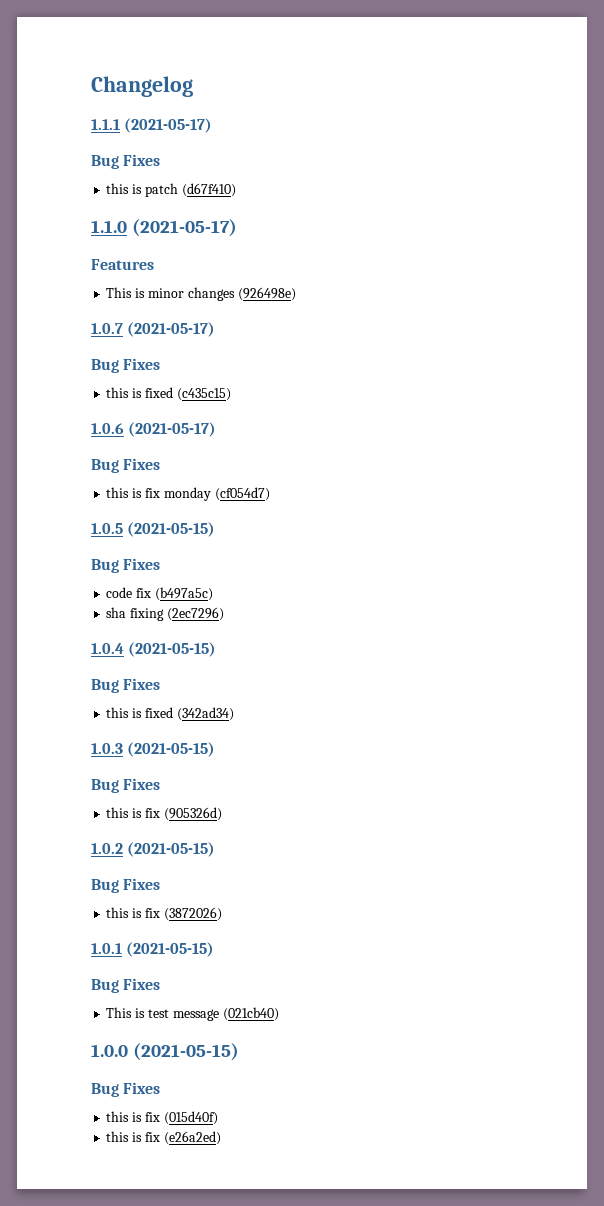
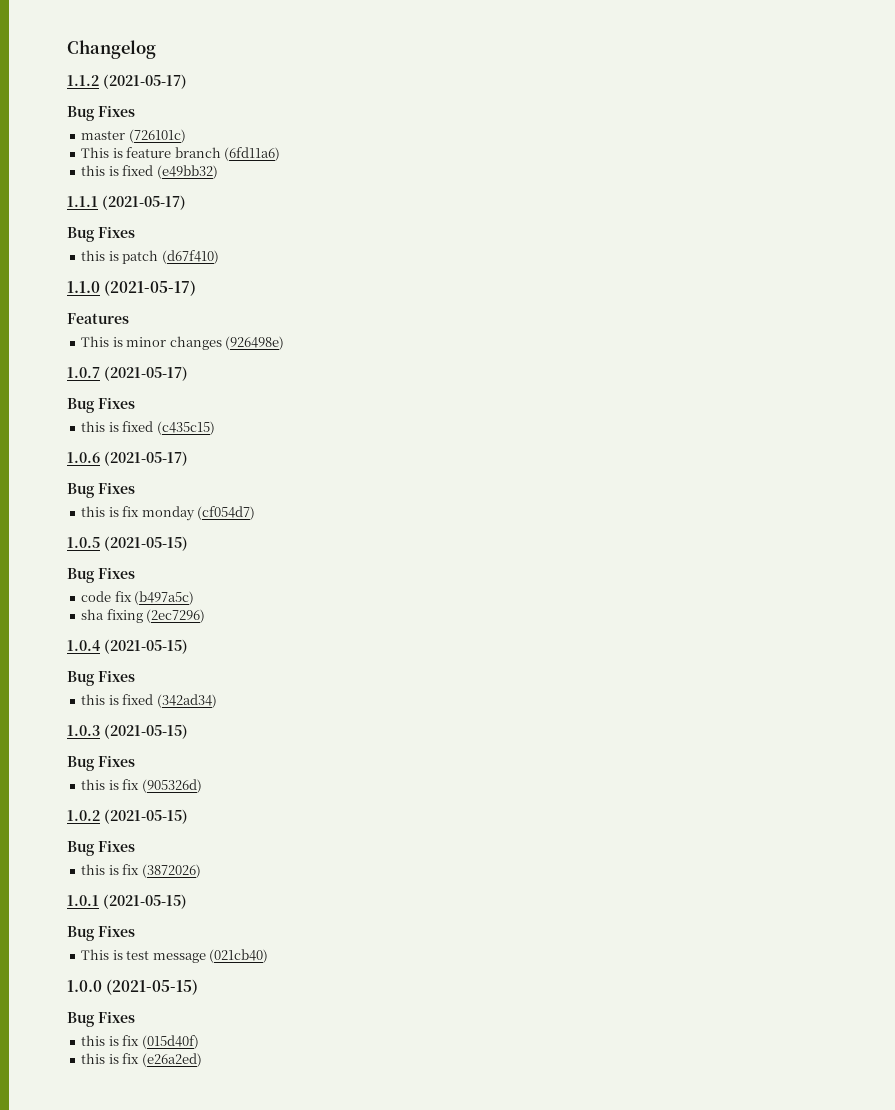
(193, 86) none -> [67,74,187,89] [67,105,135,121] [81,129,186,143] [81,147,281,161] [81,165,218,179] // 1.1.2 (2021-05-17) // Bug Fixes // master (726101c) // This is feature branch (6fd11a6) // this is fixed (e49bb32)

